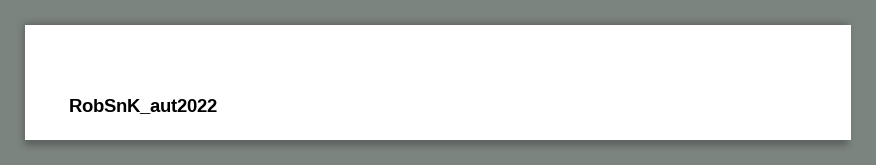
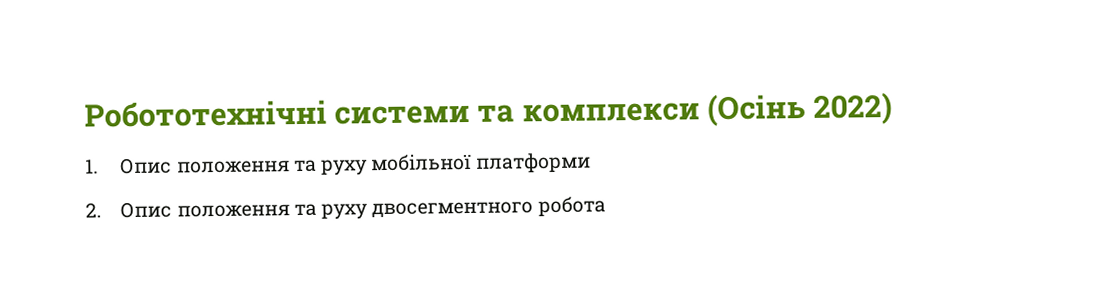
[69,99,217,114] RobSnK_aut2022 -> [84,92,894,128] [85,152,591,176] [85,196,606,220] Робототехнічні системи та комплекси (Осінь 2022) // 1. Опис положення та руху мобільної платформи // 2. Опис положення та руху двосегментного робота

